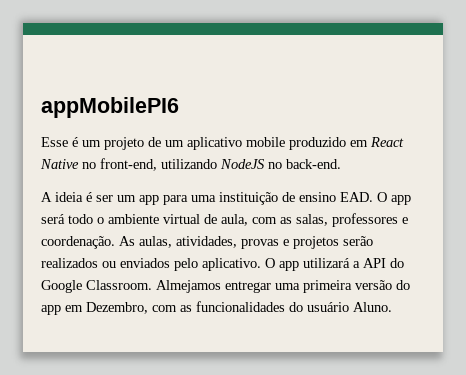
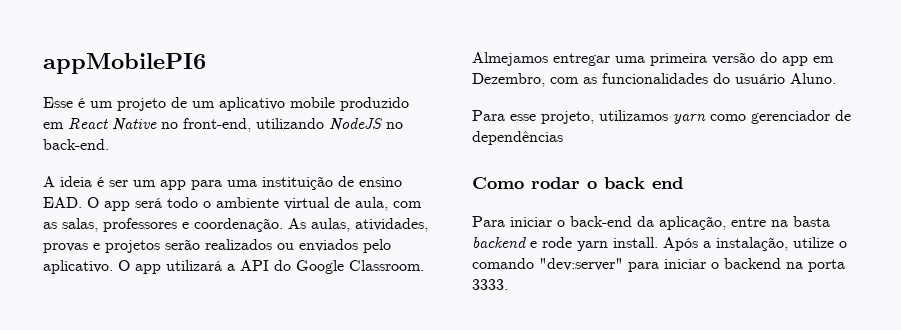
(392, 307) none -> [472,110,851,124] [472,131,563,145] [472,177,683,189] [472,216,830,230] [472,237,847,251] [472,258,845,272] [472,279,508,290] // Para esse projeto, utilizamos yarn como gerenciador de dependências // Como rodar o back end // Para iniciar o back-end da aplicação, entre na basta backend e rode yarn install. Após a instalação, utilize o comando "dev:server" para iniciar o backend na porta 3333.

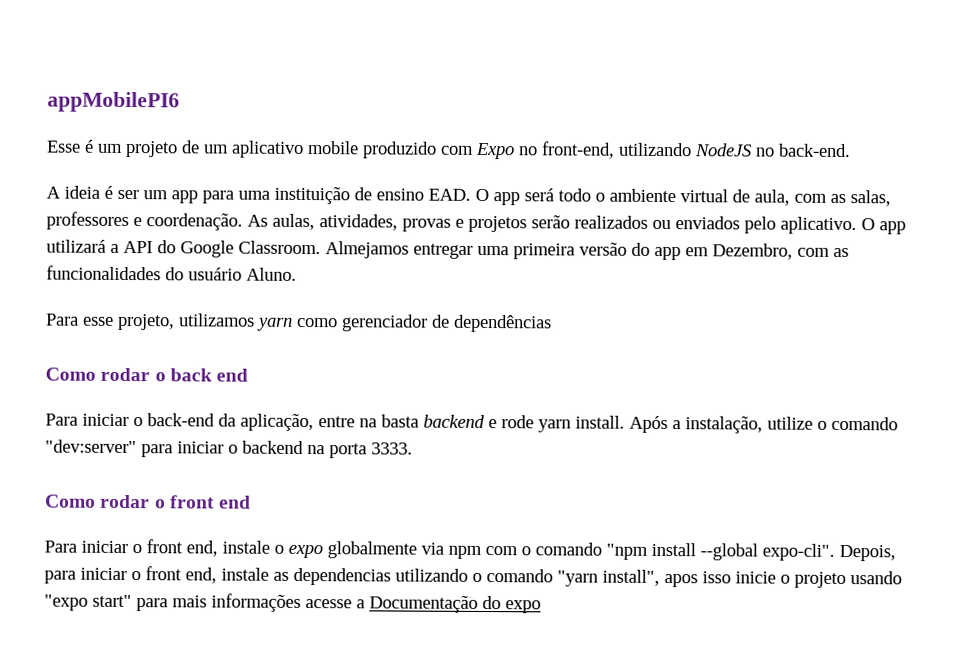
[43,118,157,131] em React Native -> [441,142,515,160] com Expo
(508, 284) none -> [45,494,252,509] [44,539,896,562] [44,566,902,589] [44,593,541,614] // Como rodar o front end // Para iniciar o front end, instale o expo globalmente via npm com o comando "npm install --global expo-cli". Depois, para iniciar o front end, instale as dependencias utilizando o comando "yarn install", apos isso inicie o projeto usando "expo start" para mais informações acesse a Documentação do expo

